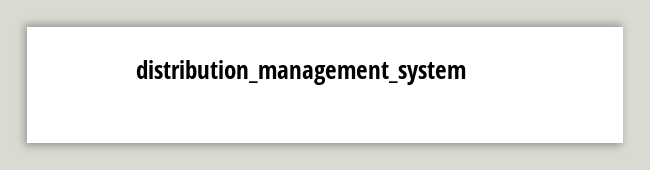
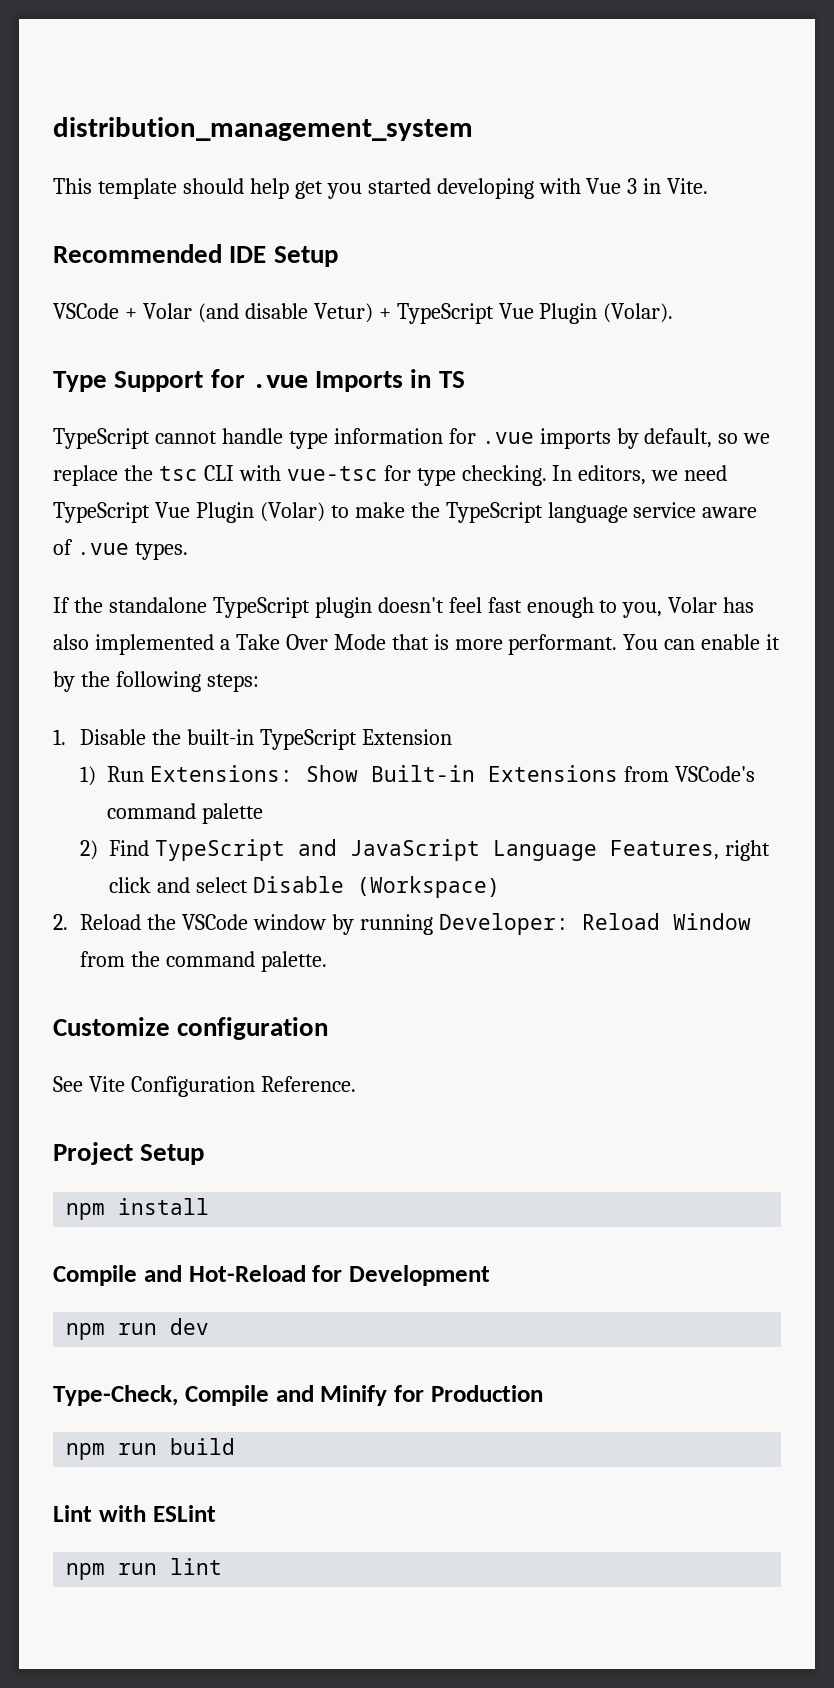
(466, 72) none -> [53,178,709,199] [53,244,338,267] [53,303,674,324] [53,369,465,392] [53,428,771,449] [53,465,728,486] [53,502,758,523] [53,539,188,560] [53,597,755,618] [53,634,781,655] [53,671,259,692] [53,729,452,750] [80,765,756,786] [107,803,264,824] [80,839,771,861] [109,876,501,898] [53,913,751,935] [80,951,328,972] [53,1017,329,1040] [53,1076,356,1097] [53,1142,205,1165] [66,1198,210,1220] [53,1265,490,1286] [66,1318,210,1340] [53,1385,543,1406] [66,1438,236,1460] [53,1505,216,1522] [66,1558,223,1580] // This template should help get you started developing with Vue 3 in Vite. // Recommended IDE Setup // VSCode + Volar (and disable Vetur) + TypeScript Vue Plugin (Volar). // Type Support for .vue Imports in TS // TypeScript cannot handle type information for .vue imports by default, so we replace the tsc CLI with vue-tsc for type checking. In editors, we need TypeScript Vue Plugin (Volar) to make the TypeScript language service aware of .vue types. // If the standalone TypeScript plugin doesn't feel fast enough to you, Volar has also implemented a Take Over Mode that is more performant. You can enable it by the following steps: // 1. Disable the built-in TypeScript Extension // 1) Run Extensions: Show Built-in Extensions from VSCode's command palette // 2) Find TypeScript and JavaScript Language Features, right click and select Disable (Workspace) // 2. Reload the VSCode window by running Developer: Reload Window from the command palette. // Customize configuration // See Vite Configuration Reference. // Project Setup // npm install // Compile and Hot-Reload for Development // npm run dev // Type-Check, Compile and Minify for Production // npm run build // Lint with ESLint // npm run lint

